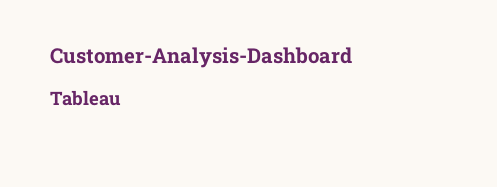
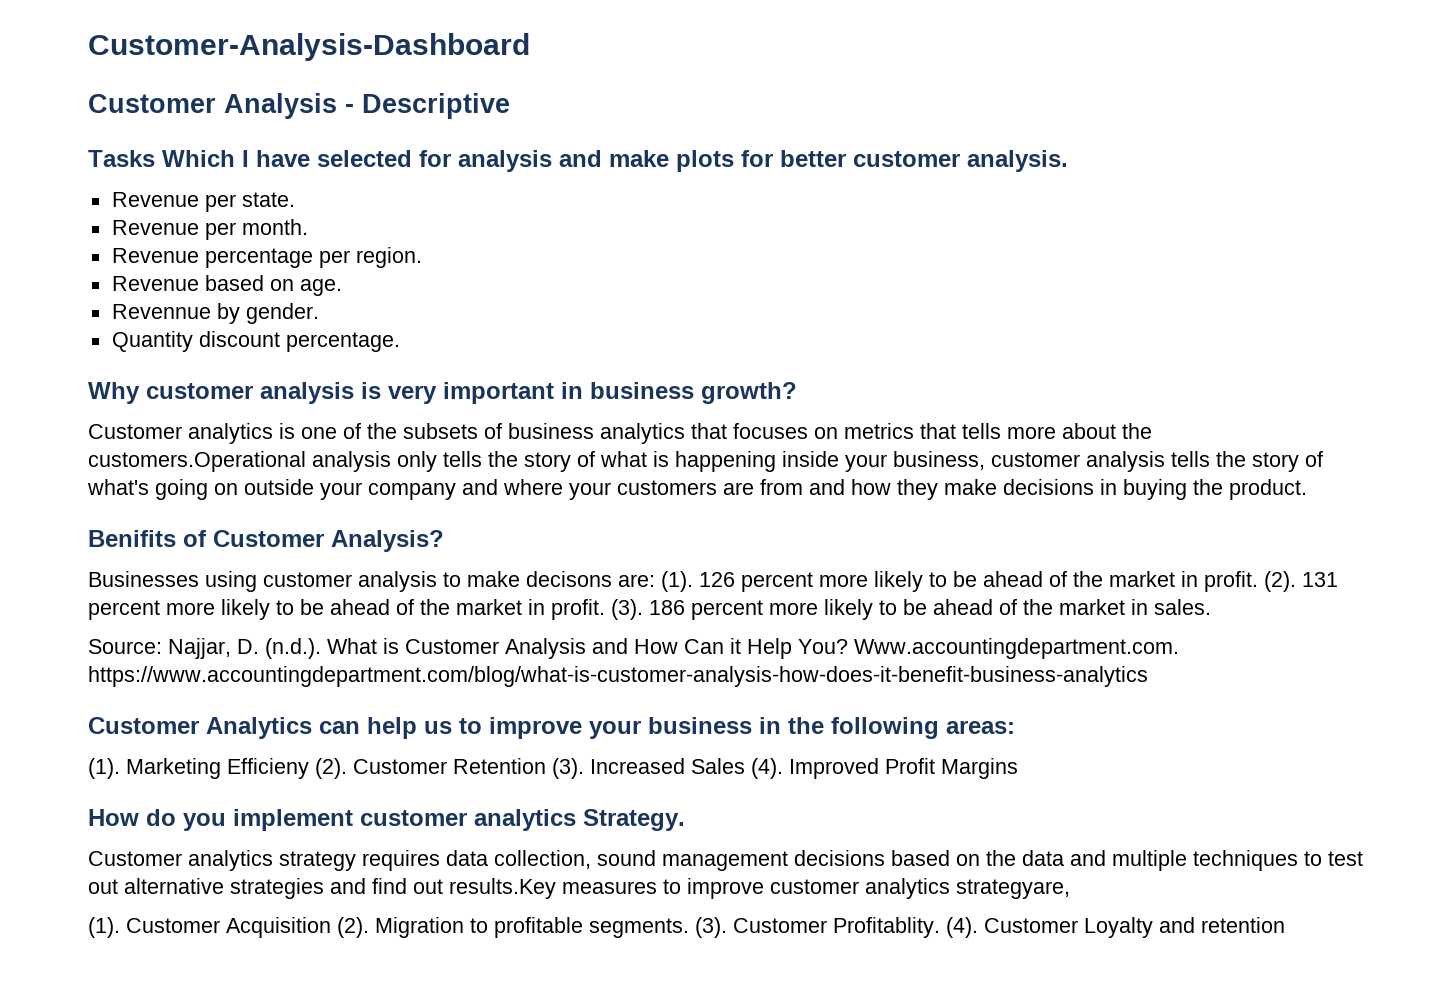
[50,90,121,106] Tableau -> [88,93,510,119] [88,150,1068,172] [111,192,295,212] [111,219,308,240] [111,247,422,268] [111,275,342,296] [111,303,319,324] [111,331,400,352] [88,382,797,404] [88,423,1152,444] [88,451,1323,472] [87,479,1307,500] [88,530,444,552] [88,571,1338,592] [88,599,1211,620] [88,638,1179,659] [88,666,1148,687] [88,717,1015,739] [88,758,1018,779] [88,809,685,831] [88,850,1363,871] [88,878,1070,899] [88,917,1285,938] Customer Analysis - Descriptive // Tasks Which I have selected for analysis and make plots for better customer analysis. // Revenue per state. // Revenue per month. // Revenue percentage per region. // Revenue based on age. // Revennue by gender. // Quantity discount percentage. // Why customer analysis is very important in business growth? // Customer analytics is one of the subsets of business analytics that focuses on metrics that tells more about the customers.Operational analysis only tells the story of what is happening inside your business, customer analysis tells the story of what's going on outside your company and where your customers are from and how they make decisions in buying the product. // Benifits of Customer Analysis? // Businesses using customer analysis to make decisons are: (1). 126 percent more likely to be ahead of the market in profit. (2). 131 percent more likely to be ahead of the market in profit. (3). 186 percent more likely to be ahead of the market in sales. // Source: Najjar, D. (n.d.). What is Customer Analysis and How Can it Help You? Www.accountingdepartment.com. https://www.accountingdepartment.com/blog/what-is-customer-analysis-how-does-it-benefit-business-analytics // Customer Analytics can help us to improve your business in the following areas: // (1). Marketing Efficieny (2). Customer Retention (3). Increased Sales (4). Improved Profit Margins // How do you implement customer analytics Strategy. // Customer analytics strategy requires data collection, sound management decisions based on the data and multiple techniques to test out alternative strategies and find out results.Key measures to improve customer analytics strategyare, // (1). Customer Acquisition (2). Migration to profitable segments. (3). Customer Profitablity. (4). Customer Loyalty and retention

